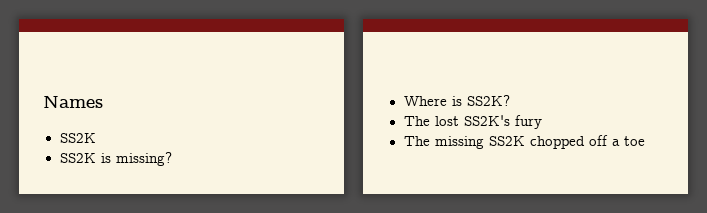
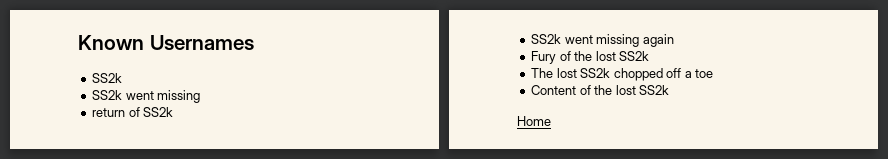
[43,95,103,108] [59,133,96,143] [59,152,172,166] [403,95,510,106] [403,115,542,129] [403,135,645,149] Names // SS2K // SS2K is missing? // Where is SS2K? // The lost SS2K's fury // The missing SS2K chopped off a toe -> [78,35,254,50] [92,73,123,83] [92,90,201,103] [92,107,174,117] [531,34,674,47] [531,51,650,64] [531,68,714,81] [531,85,670,95] [517,116,551,126] Known Usernames // SS2k // SS2k went missing // return of SS2k // SS2k went missing again // Fury of the lost SS2k // The lost SS2k chopped off a toe // Content of the lost SS2k // Home

